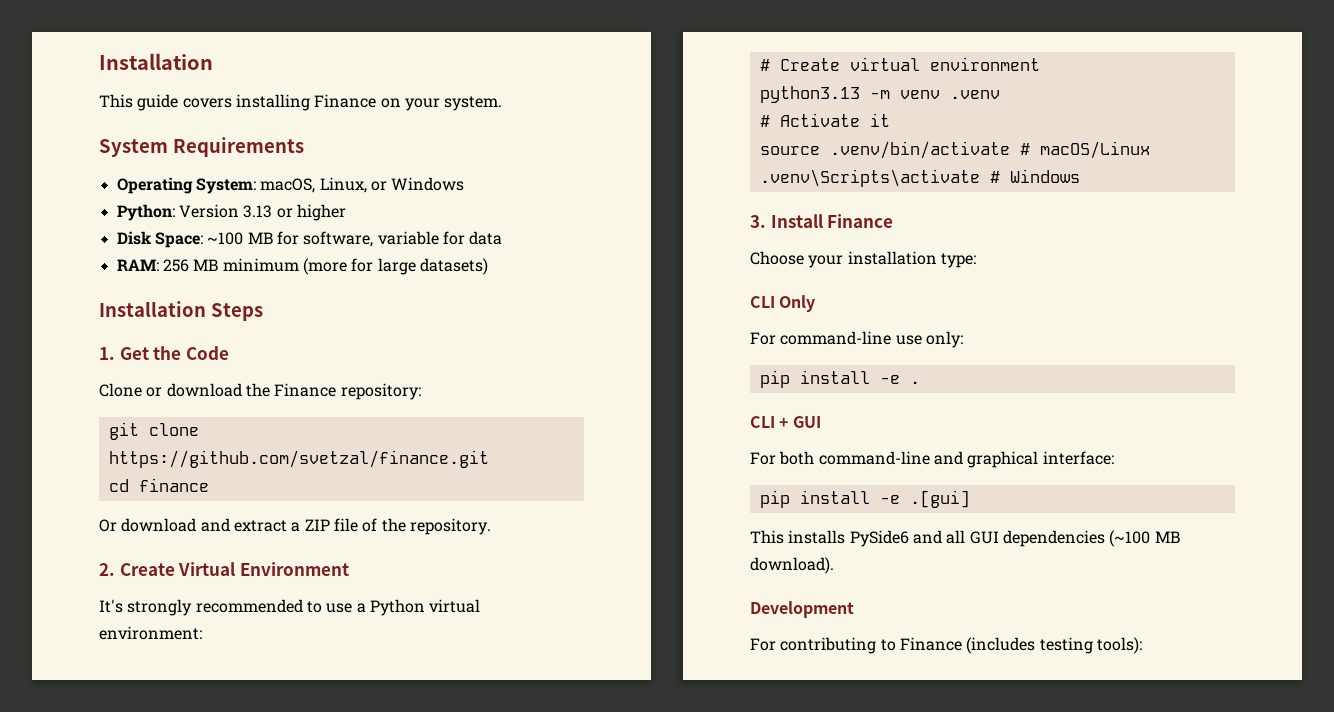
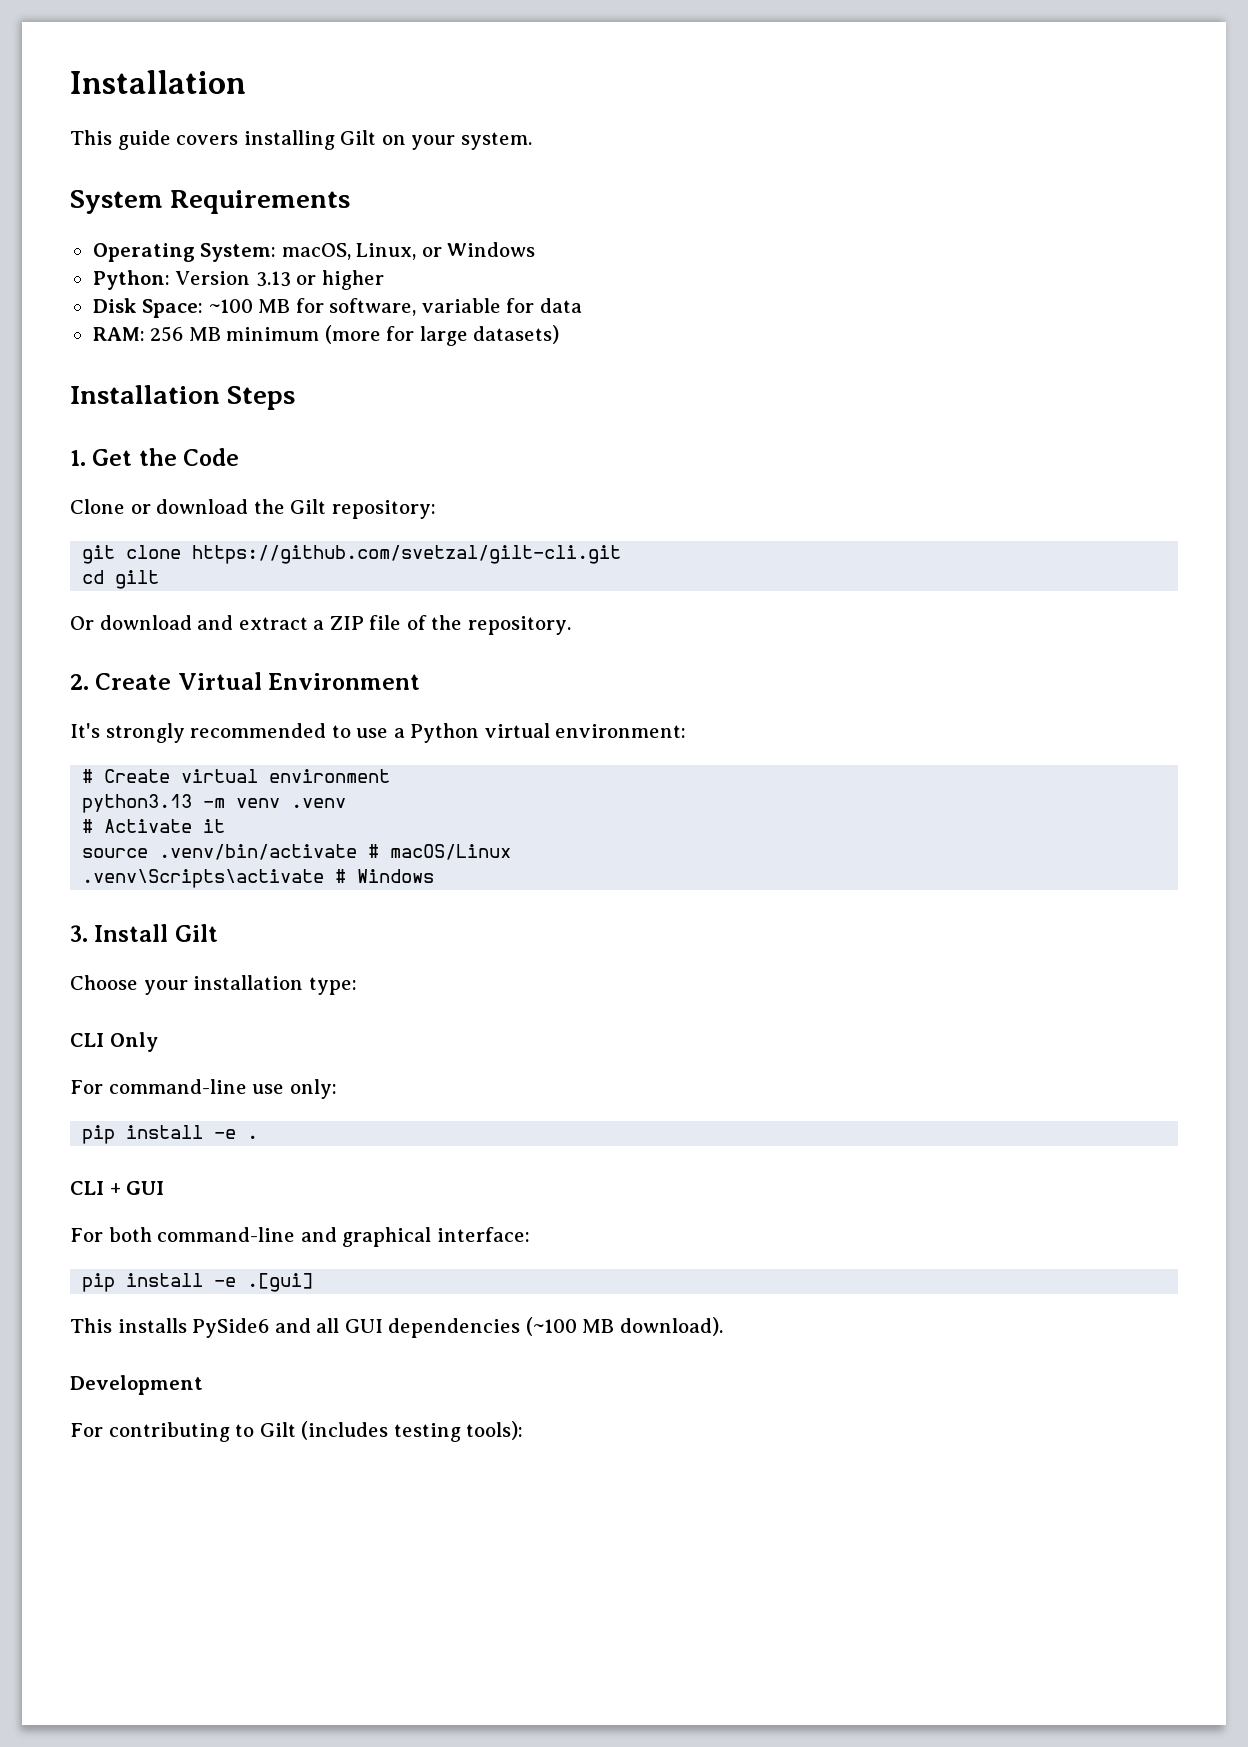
[314,94,377,108] Finance -> [340,130,377,145] Gilt
[274,383,337,397] Finance -> [290,499,327,514] Gilt
[108,450,489,468] https://github.com/svetzal/finance.git -> [192,545,622,564] https://github.com/svetzal/gilt-cli.git
[138,478,209,492] finance -> [115,570,160,589] gilt
[827,214,894,228] Finance -> [174,924,218,942] Gilt
[899,637,962,651] Finance -> [259,1422,296,1437] Gilt

